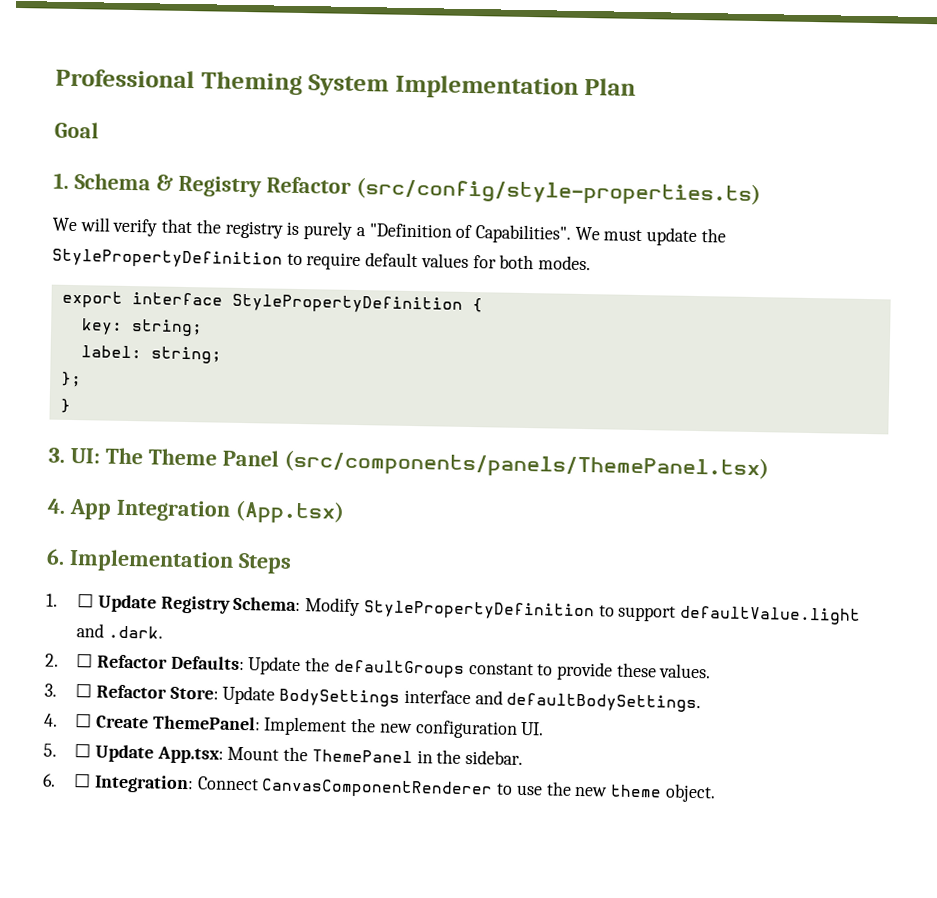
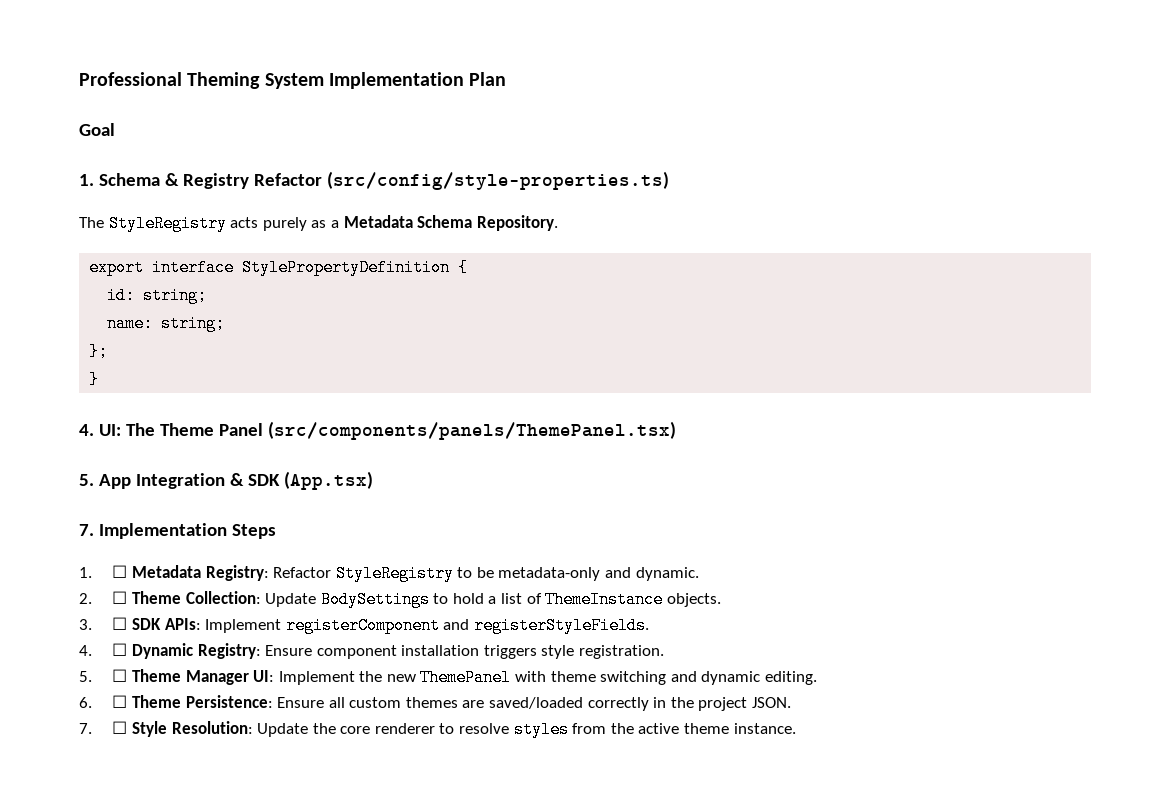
[52,217,726,247] [52,248,592,271] We will verify that the registry is purely a "Definition of Capabilities". We must update the StylePropertyDefinition to require default values for both modes. -> [79,215,558,232] The StyleRegistry acts purely as a Metadata Schema Repository.
[80,318,203,337] [80,345,142,359] key: string; // label: -> [107,287,208,304] [107,315,154,332] id: string; // name:
[48,447,65,463] 3. -> [79,424,94,436] 4.
[47,498,66,514] 4. -> [79,474,94,486] 5.
(231, 510) none -> [229,473,280,486] & SDK
[46,548,65,565] 6. -> [79,524,94,536] 7.
[97,594,861,625] [76,623,163,639] [45,653,712,681] [44,683,702,713] [44,713,545,739] [43,743,523,765] [42,773,716,803] Update Registry Schema: Modify StylePropertyDefinition to support defaultValue.light and .dark. // 2. ☐ Refactor Defaults: Update the defaultGroups constant to provide these values. // 3. ☐ Refactor Store: Update BodySettings interface and defaultBodySettings. // 4. ☐ Create ThemePanel: Implement the new configuration UI. // 5. ☐ Update App.tsx: Mount the ThemePanel in the sidebar. // 6. ☐ Integration: Connect CanvasComponentRenderer to use the new theme object. -> [131,565,699,582] [79,591,721,608] [79,617,649,634] [79,643,665,659] [79,669,817,686] [79,695,791,711] [79,721,796,738] Metadata Registry: Refactor StyleRegistry to be metadata-only and dynamic. // 2. ☐ Theme Collection: Update BodySettings to hold a list of ThemeInstance objects. // 3. ☐ SDK APIs: Implement registerComponent and registerStyleFields. // 4. ☐ Dynamic Registry: Ensure component installation triggers style registration. // 5. ☐ Theme Manager UI: Implement the new ThemePanel with theme switching and dynamic editing. // 6. ☐ Theme Persistence: Ensure all custom themes are saved/loaded correctly in the project JSON. // 7. ☐ Style Resolution: Update the core renderer to resolve styles from the active theme instance.

